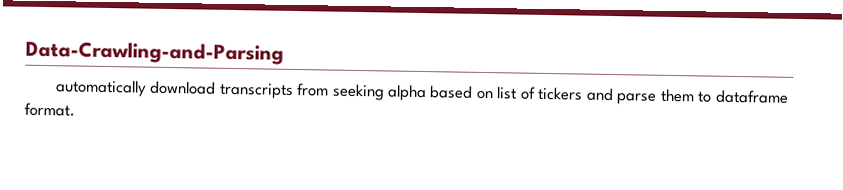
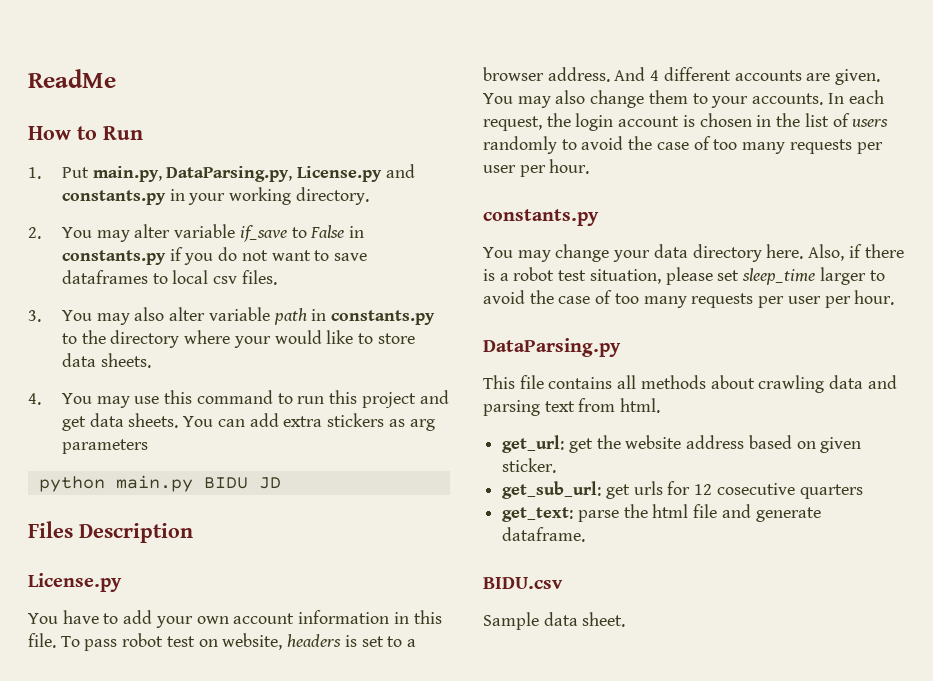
[25,40,284,65] [54,79,789,105] [24,102,75,117] Data-Crawling-and-Parsing // automatically download transcripts from seeking alpha based on list of tickers and parse them to dataframe format. -> [28,69,116,88] [28,126,143,140] [28,164,415,182] [62,187,369,205] [28,224,365,242] [62,247,368,265] [62,270,277,285] [28,307,436,325] [62,330,415,348] [62,353,151,368] [28,390,449,408] [62,413,435,431] [62,439,149,454] [38,475,281,492] [28,521,193,543] [28,573,122,592] [28,610,442,628] [28,633,416,651] [483,67,881,85] [483,90,884,108] [483,113,889,131] [483,136,883,154] [483,159,590,177] [483,209,599,226] [483,244,904,262] [483,267,885,285] [483,290,895,308] [483,338,621,357] [483,375,897,393] [483,398,661,416] [502,435,862,453] [502,458,557,473] [502,481,863,499] [502,504,821,522] [502,527,586,542] [483,577,563,589] [483,612,626,630] ReadMe // How to Run // 1. Put main.py, DataParsing.py, License.py and constants.py in your working directory. // 2. You may alter variable if_save to False in constants.py if you do not want to save dataframes to local csv files. // 3. You may also alter variable path in constants.py to the directory where your would like to store data sheets. // 4. You may use this command to run this project and get data sheets. You can add extra stickers as arg parameters // python main.py BIDU JD // Files Description // License.py // You have to add your own account information in this file. To pass robot test on website, headers is set to a browser address. And 4 different accounts are given. You may also change them to your accounts. In each request, the login account is chosen in the list of users randomly to avoid the case of too many requests per user per hour. // constants.py // You may change your data directory here. Also, if there is a robot test situation, please set sleep_time larger to avoid the case of too many requests per user per hour. // DataParsing.py // This file contains all methods about crawling data and parsing text from html. // get_url: get the website address based on given sticker. // get_sub_url: get urls for 12 cosecutive quarters // get_text: parse the html file and generate dataframe. // BIDU.csv // Sample data sheet.

